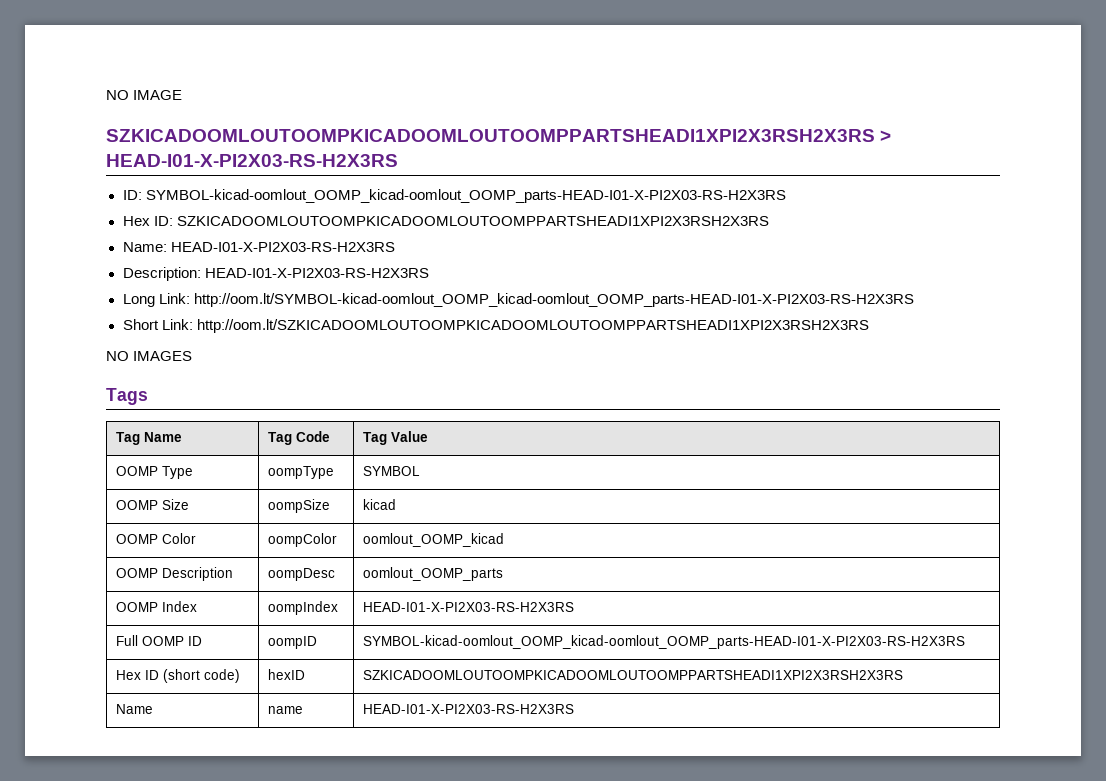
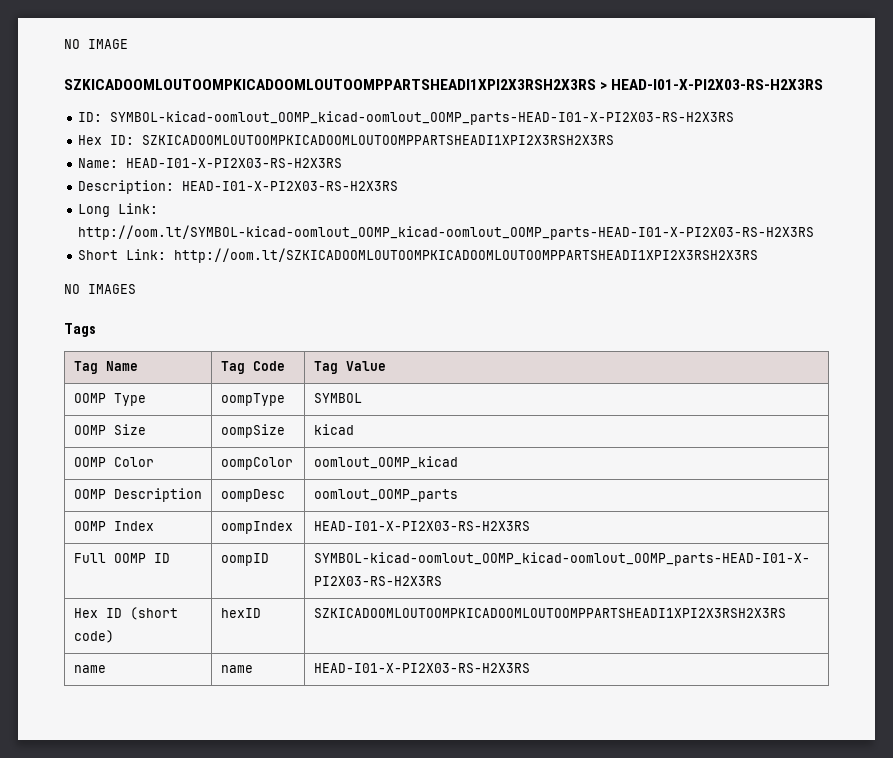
[116,704,154,714] Name -> [73,665,106,673] name

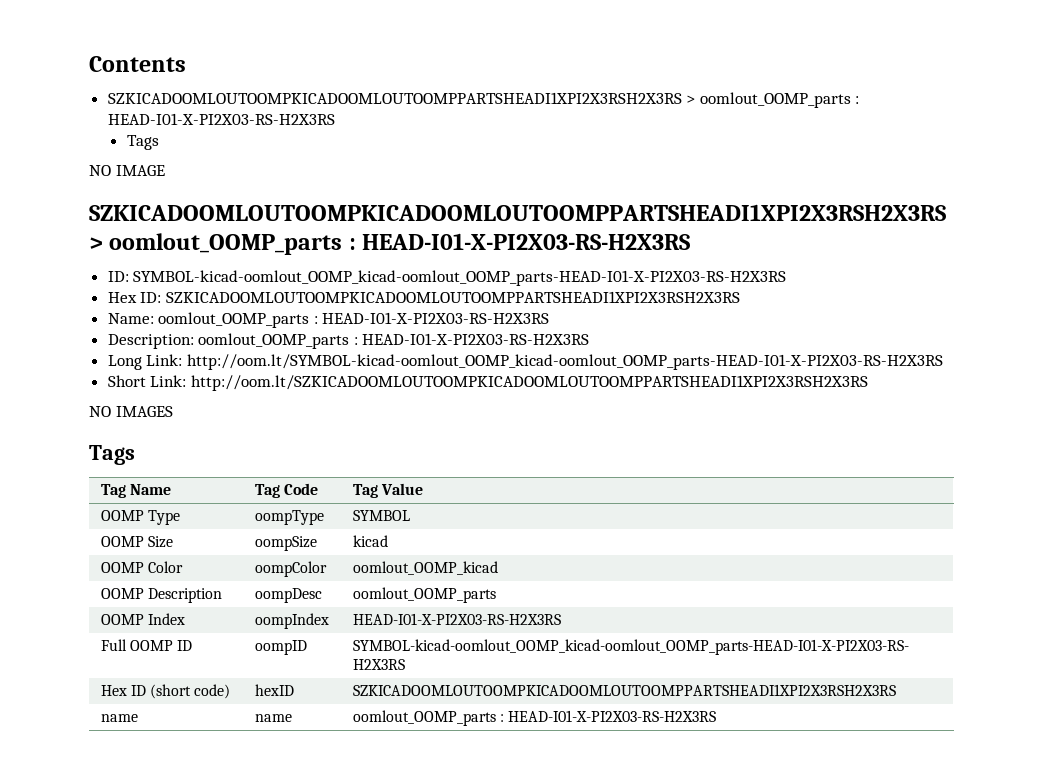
(64, 44) none -> [89,56,186,72] [107,92,860,108] [107,113,335,125] [126,135,159,150] Contents // SZKICADOOMLOUTOOMPKICADOOMLOUTOOMPPARTSHEADI1XPI2X3RSH2X3RS > oomlout_OOMP_parts : HEAD-I01-X-PI2X03-RS-H2X3RS // Tags //
(608, 86) none -> [109,233,356,255] oomlout_OOMP_parts :
(119, 163) none -> [158,312,318,328] oomlout_OOMP_parts :
(175, 187) none -> [198,333,358,349] oomlout_OOMP_parts :
(253, 669) none -> [352,710,504,726] oomlout_OOMP_parts :

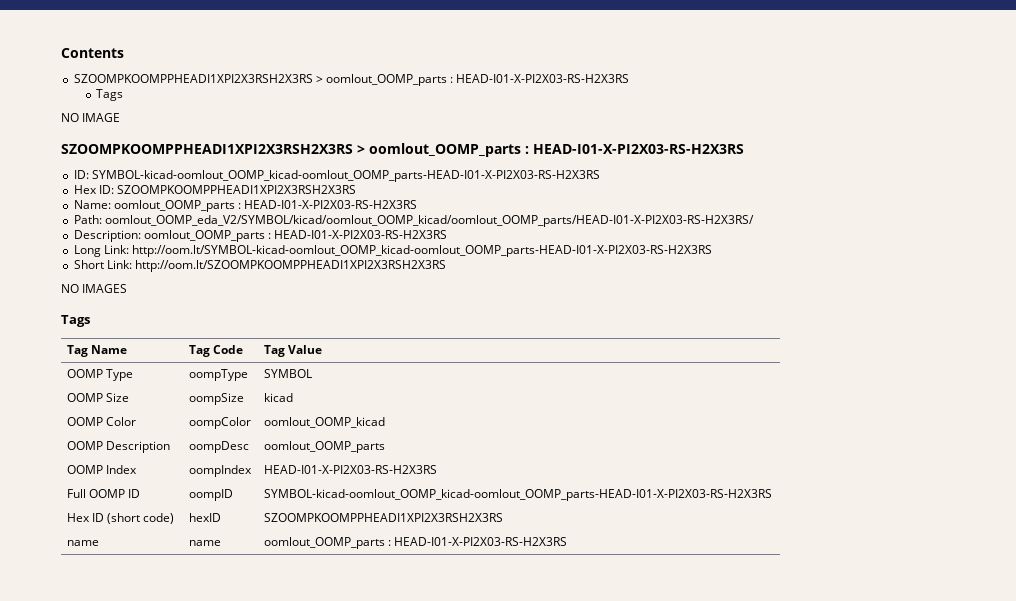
[107,92,682,104] SZKICADOOMLOUTOOMPKICADOOMLOUTOOMPPARTSHEADI1XPI2X3RSH2X3RS -> [73,74,313,83] SZOOMPKOOMPPHEADI1XPI2X3RSH2X3RS
[89,204,946,221] SZKICADOOMLOUTOOMPKICADOOMLOUTOOMPPARTSHEADI1XPI2X3RSH2X3RS -> [61,144,353,154] SZOOMPKOOMPPHEADI1XPI2X3RSH2X3RS
[165,291,740,303] SZKICADOOMLOUTOOMPKICADOOMLOUTOOMPPARTSHEADI1XPI2X3RSH2X3RS -> [116,185,356,194] SZOOMPKOOMPPHEADI1XPI2X3RSH2X3RS
(550, 318) none -> [73,215,754,227] // Path: oomlout_OOMP_eda_V2/SYMBOL/kicad/oomlout_OOMP_kicad/oomlout_OOMP_parts/HEAD-I01-X-PI2X03-RS-H2X3RS/
[190,375,868,391] http://oom.lt/SZKICADOOMLOUTOOMPKICADOOMLOUTOOMPPARTSHEADI1XPI2X3RSH2X3RS -> [134,260,446,272] http://oom.lt/SZOOMPKOOMPPHEADI1XPI2X3RSH2X3RS
[352,684,896,696] SZKICADOOMLOUTOOMPKICADOOMLOUTOOMPPARTSHEADI1XPI2X3RSH2X3RS -> [263,513,503,522] SZOOMPKOOMPPHEADI1XPI2X3RSH2X3RS

